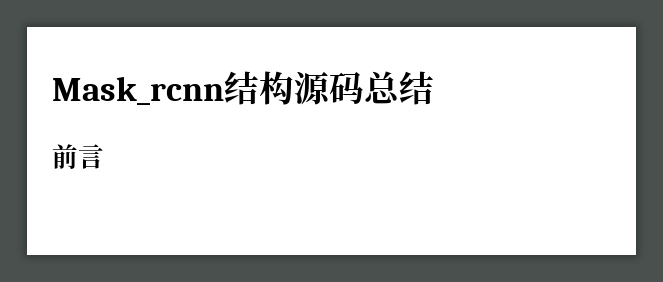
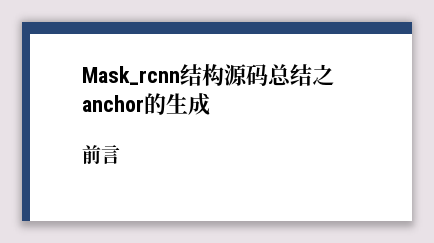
(434, 88) none -> [312,64,334,85] [82,93,210,116] 之anchor的生成

